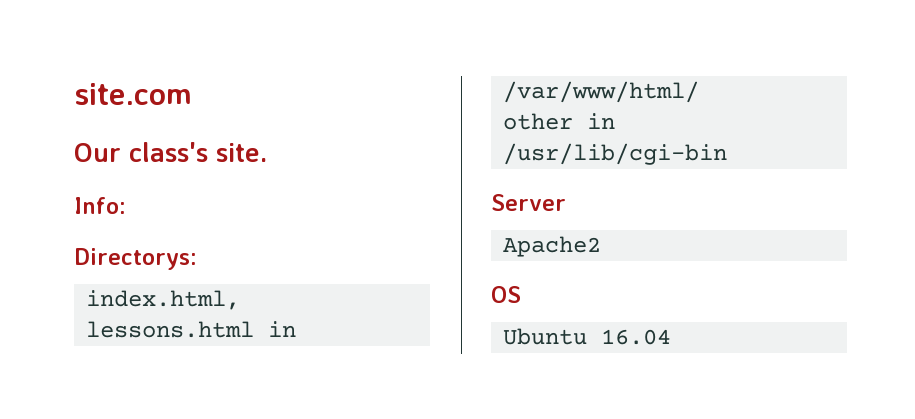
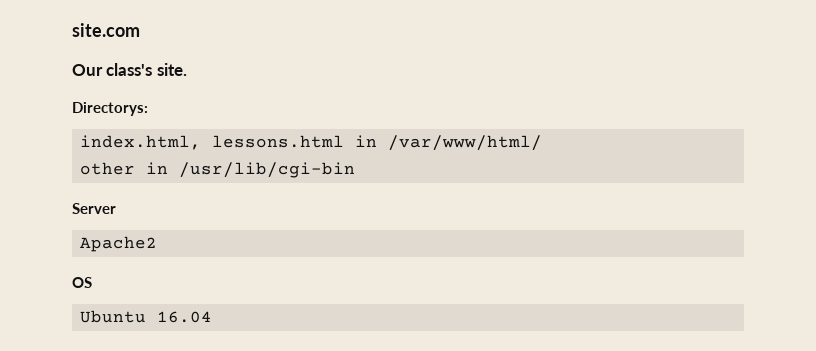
[74,197,126,214] // Info: -> (187, 69) none

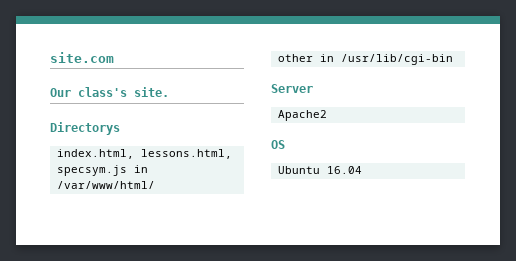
[72,102,148,116] Directorys: -> [50,122,120,135] Directorys
[212,135,345,148] lessons.html -> [140,149,232,159] [56,165,127,176] lessons.html, specsym.js

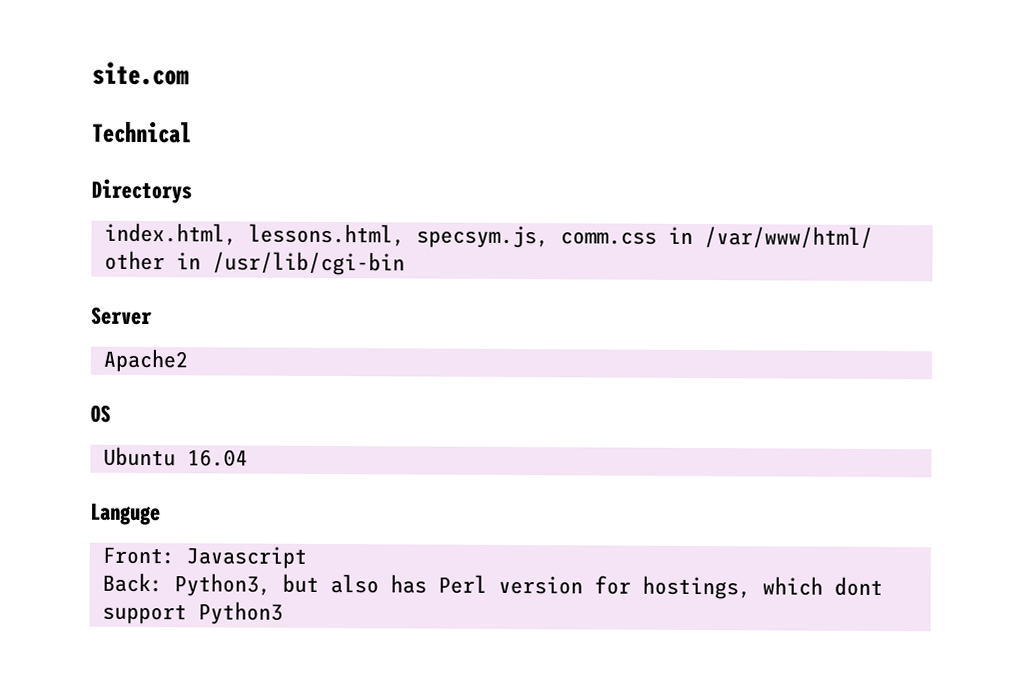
[50,87,169,97] Our class's site. -> [92,121,192,144] Technical
[56,165,127,176] specsym.js -> [415,225,657,249] specsym.js, comm.css
(362, 170) none -> [90,502,161,526] [101,546,307,569] [101,572,883,600] [101,601,283,625] // Languge // Front: Javascript // Back: Python3, but also has Perl version for hostings, which dont support Python3

